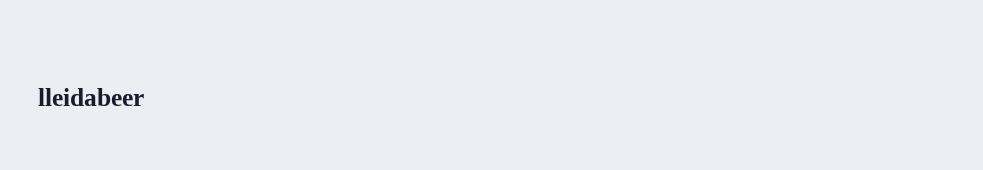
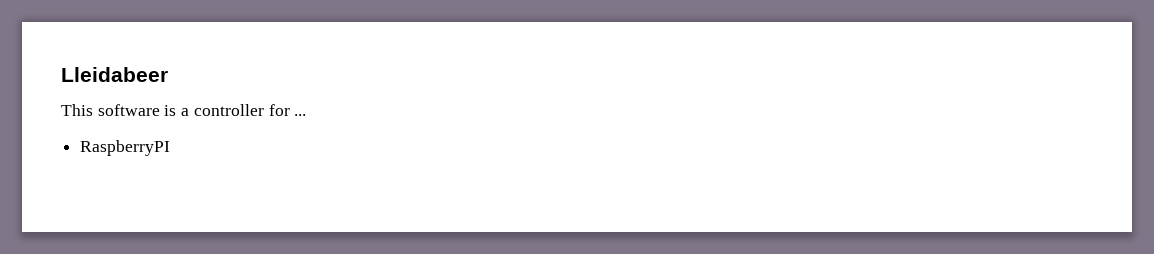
[38,88,144,106] lleidabeer -> [61,67,168,82] [61,104,307,116] [80,140,171,156] Lleidabeer // This software is a controller for ... // RaspberryPI

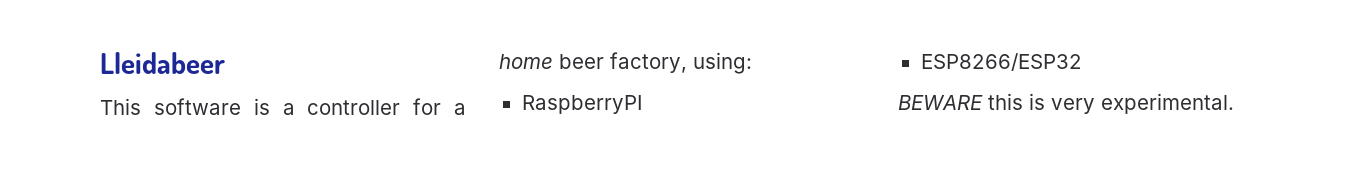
[294,114,307,116] [80,140,171,156] ... // RaspberryPI -> [454,103,466,115] [499,52,752,74] [521,95,643,114] [920,53,1082,71] [898,93,1234,114] a home beer factory, using: // RaspberryPI // ESP8266/ESP32 // BEWARE this is very experimental.

